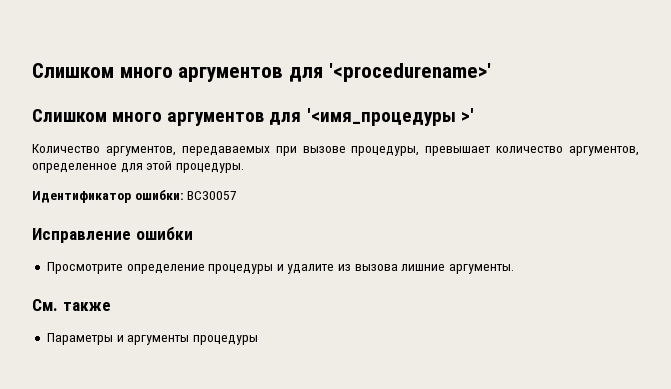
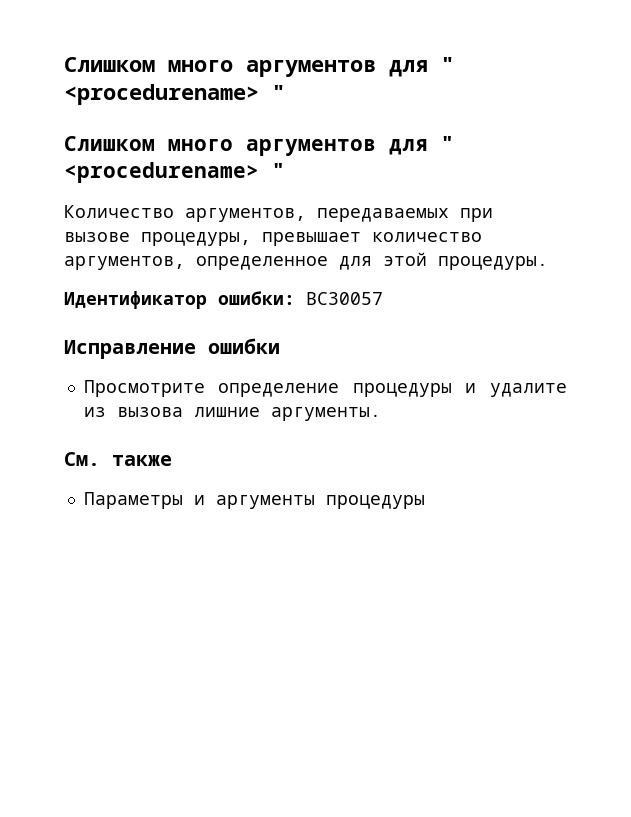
[32,63,491,82] [32,108,474,126] Слишком много аргументов для '<procedurename>' // Слишком много аргументов для '<имя_процедуры >' -> [64,57,454,77] [64,84,285,105] [64,136,454,156] [64,162,285,183] Слишком много аргументов для " <procedurename> " // Слишком много аргументов для " <procedurename> "

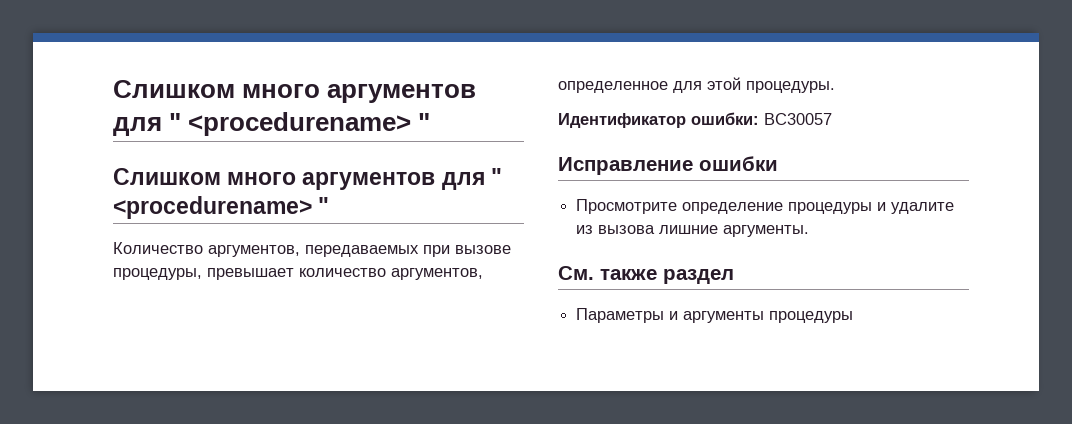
(172, 460) none -> [663,269,734,284] раздел

